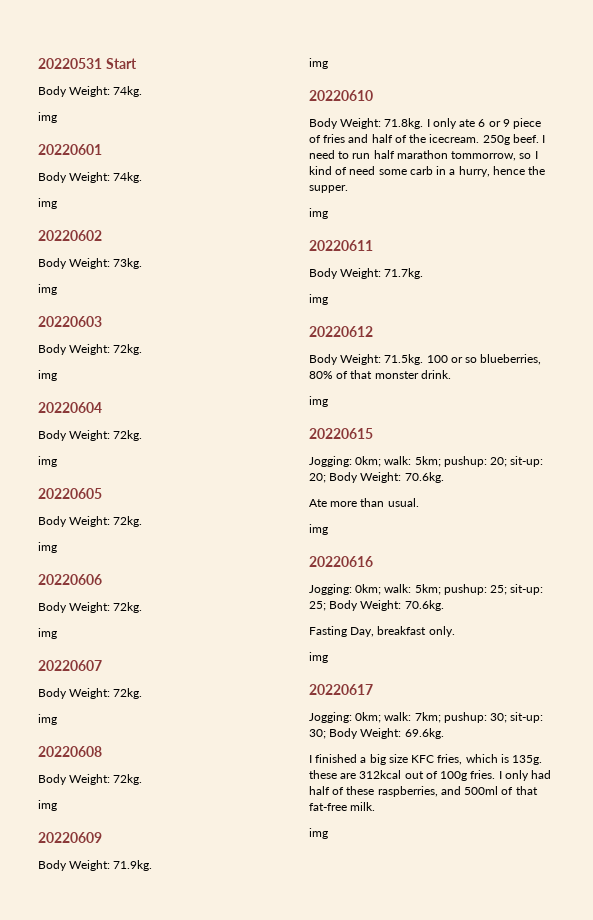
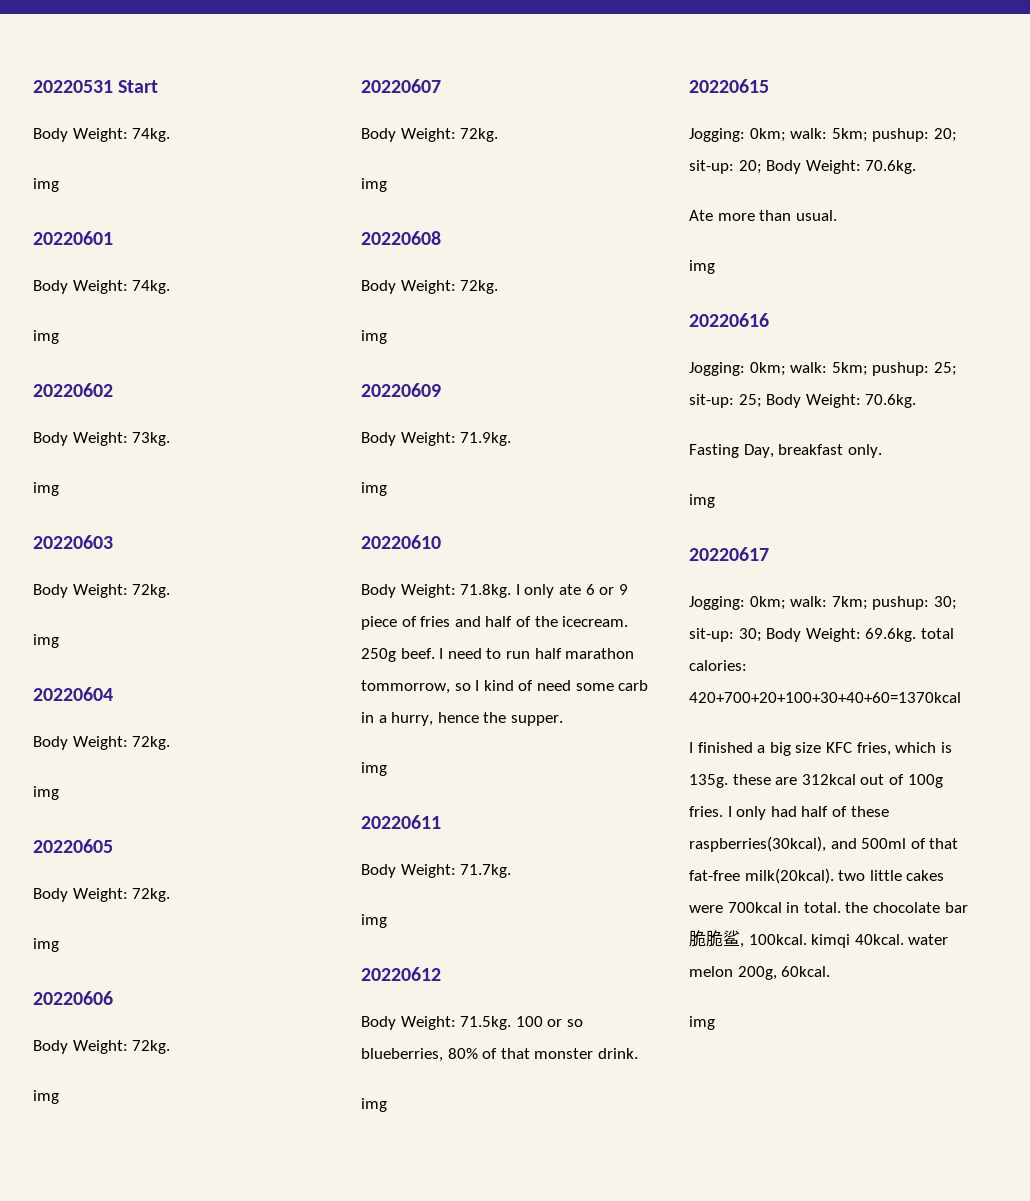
(444, 733) none -> [920,628,954,639] [689,660,747,671] [689,692,961,703] total calories: 420+700+20+100+30+40+60=1370kcal
[377,786,438,797] raspberries, -> [689,836,826,852] raspberries(30kcal),
[350,802,376,811] milk. -> [744,868,945,884] [689,902,968,913] [689,930,949,948] [689,966,831,980] milk(20kcal). two little cakes were 700kcal in total. the chocolate bar脆脆鲨, 100kcal. kimqi 40kcal. water melon 200g, 60kcal.

